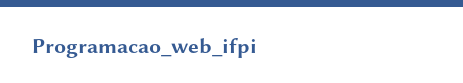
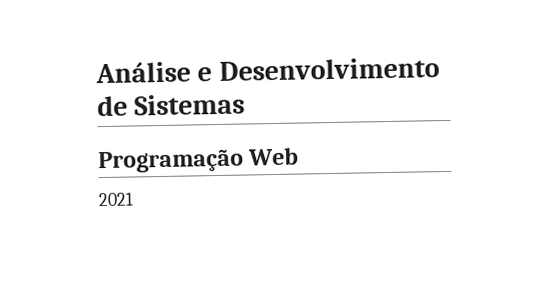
[32,38,257,58] Programacao_web_ifpi -> [95,57,440,84] [97,93,246,117] [98,147,300,174] [98,192,134,207] Análise e Desenvolvimento de Sistemas // Programação Web // 2021

